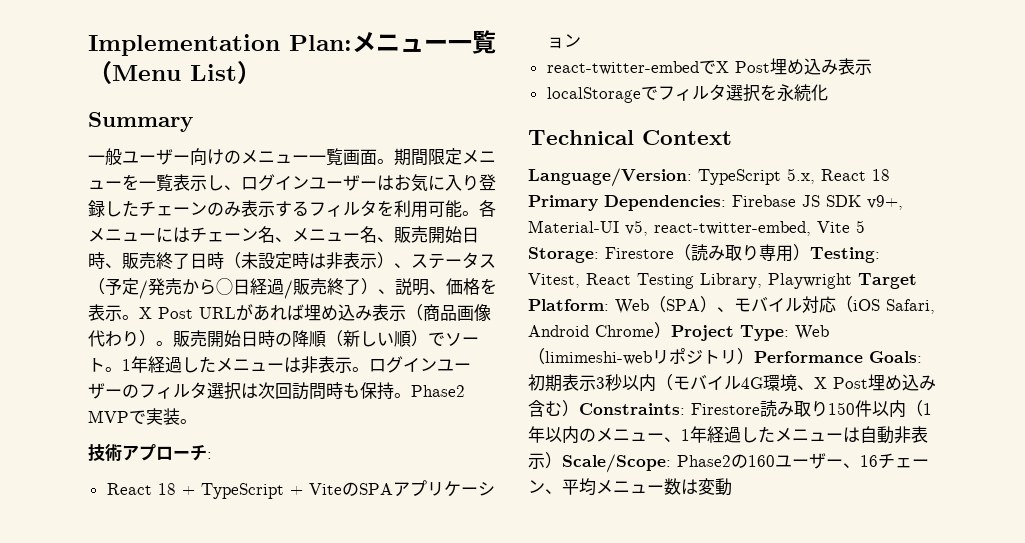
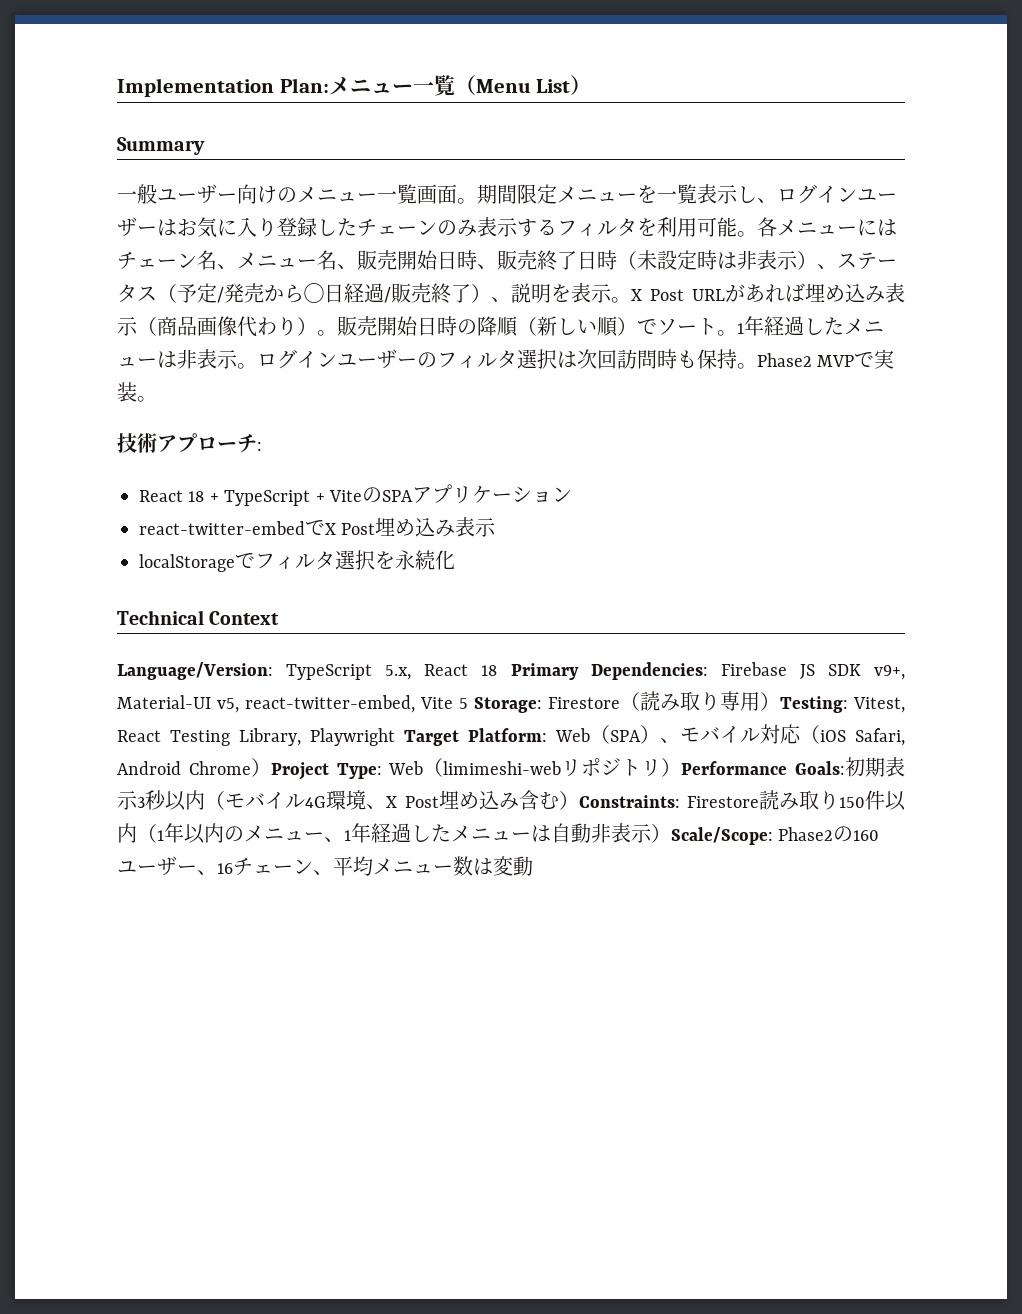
[429,278,480,295] 、価格 -> (551, 293) none

